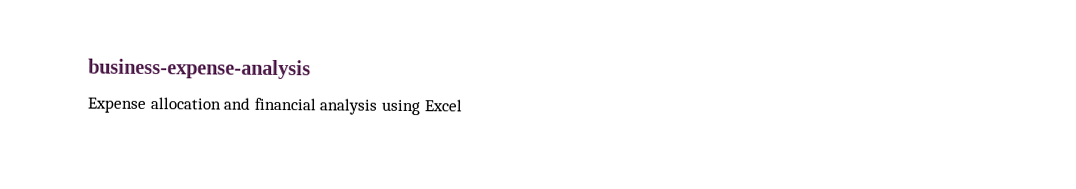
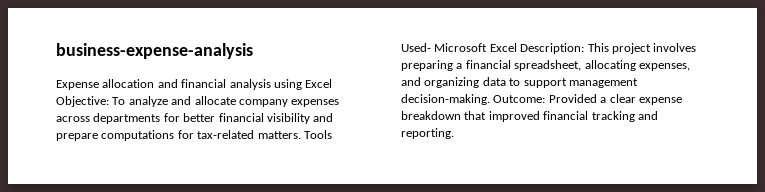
(462, 105) none -> [56,96,340,107] [56,113,334,124] [56,130,332,141] [401,43,697,54] [401,60,690,71] [401,77,638,88] [401,94,682,105] [401,111,658,122] [401,128,454,139] Objective: To analyze and allocate company expenses across departments for better financial visibility and prepare computations for tax-related matters. Tools Used- Microsoft Excel Description: This project involves preparing a financial spreadsheet, allocating expenses, and organizing data to support management decision-making. Outcome: Provided a clear expense breakdown that improved financial tracking and reporting.

